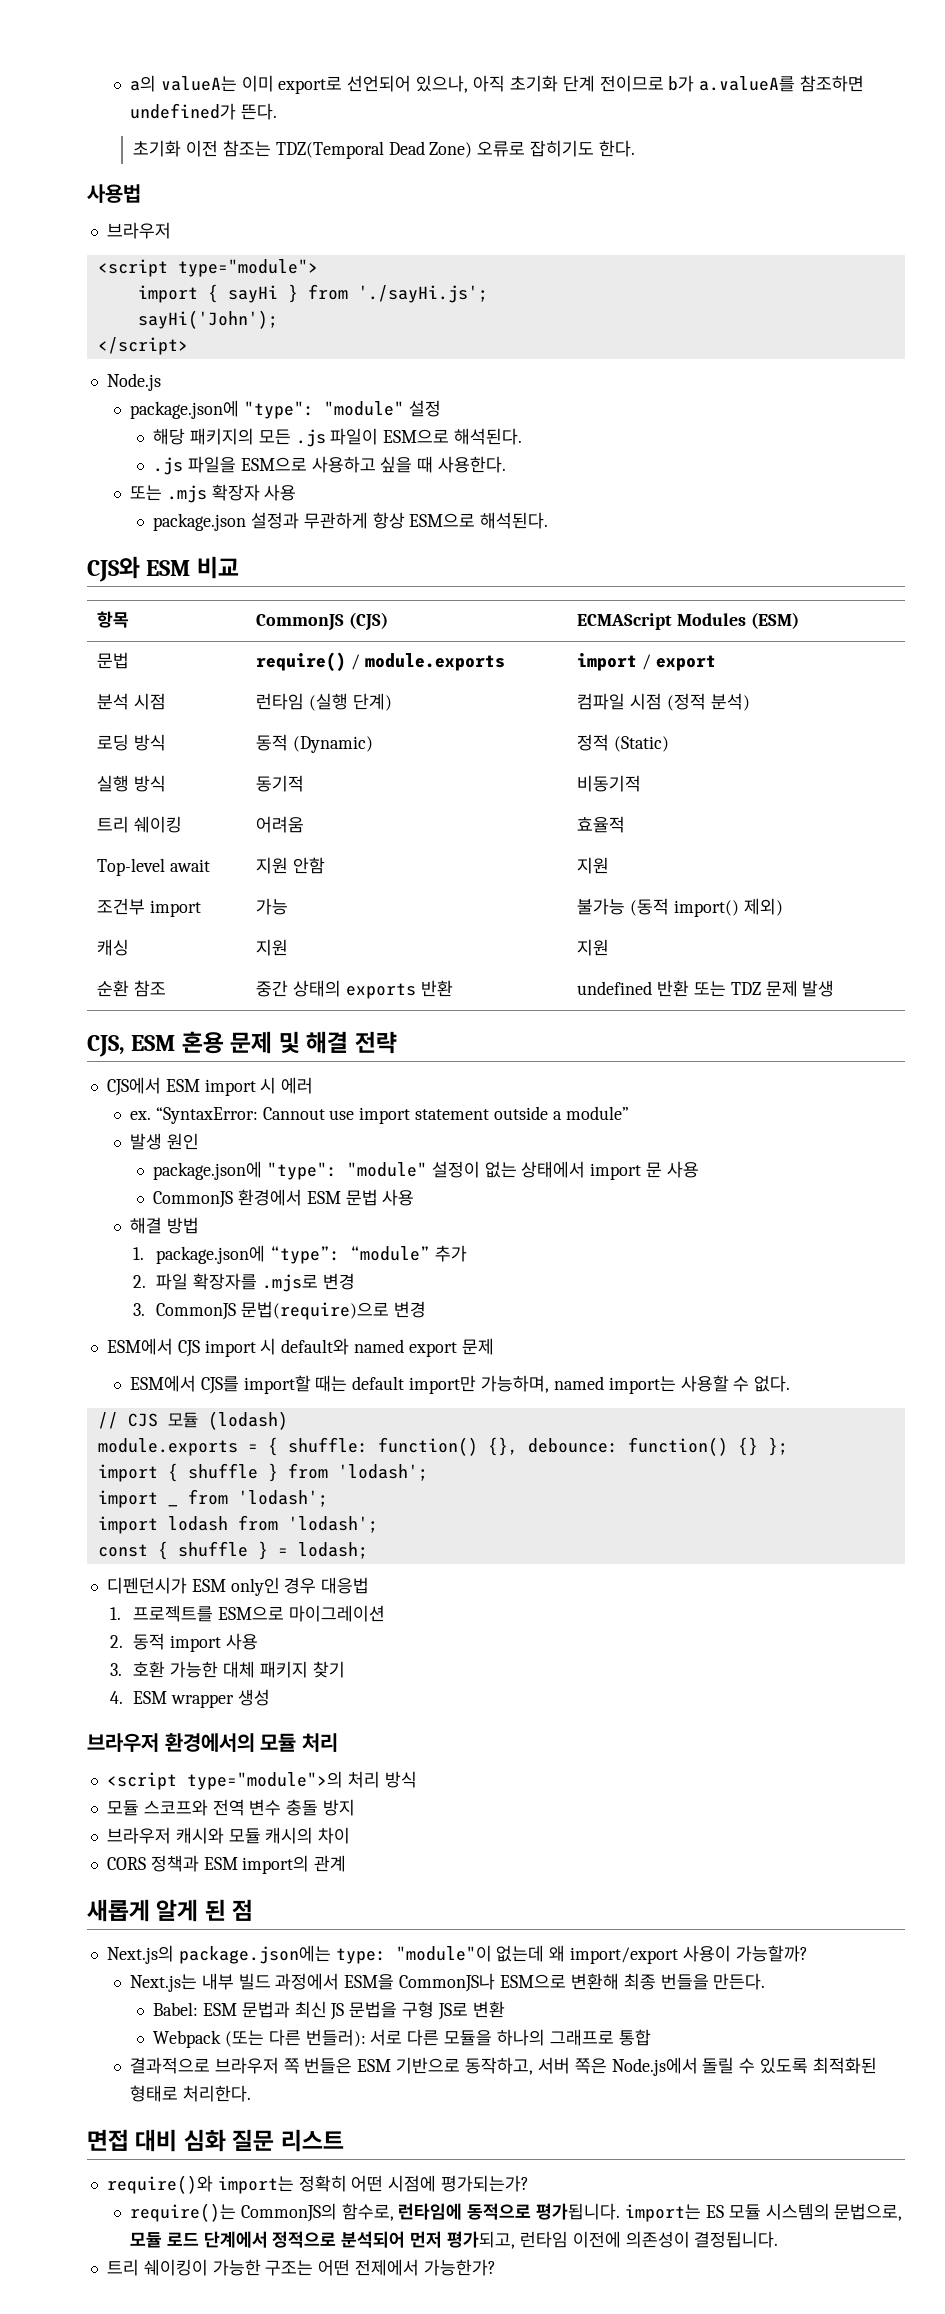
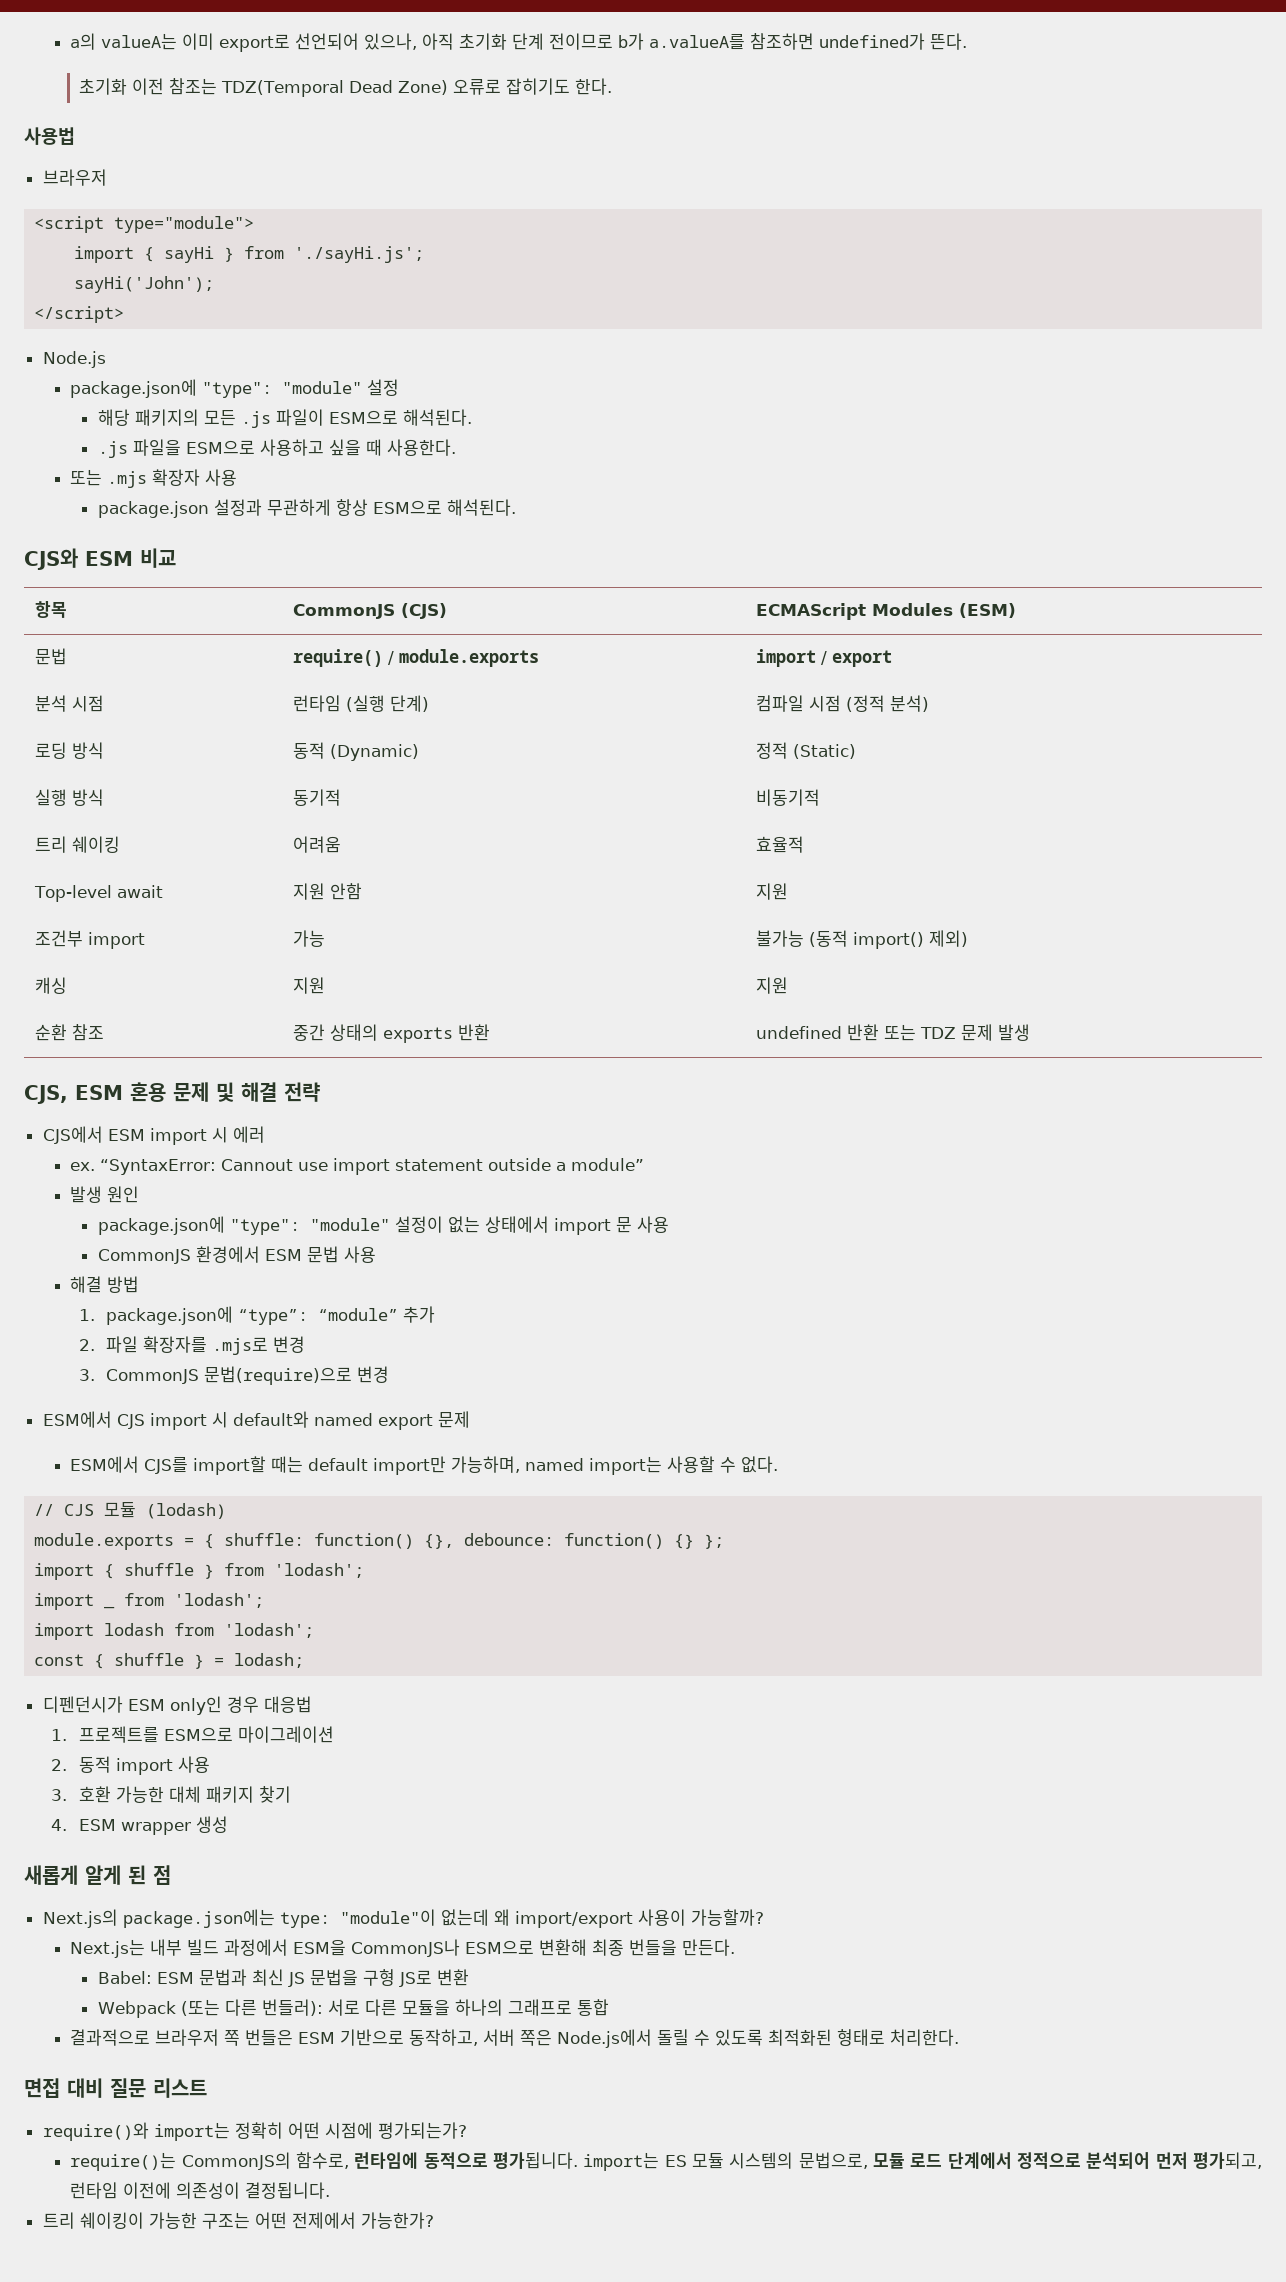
[87,1733,339,1752] [106,1771,417,1790] [106,1799,356,1816] [106,1827,351,1844] [106,1855,347,1874] // 브라우저 환경에서의 모듈 처리 // <script type="module">의 처리 방식 // 모듈 스코프와 전역 변수 충돌 방지 // 브라우저 캐시와 모듈 캐시의 차이 // CORS 정책과 ESM import의 관계 -> (228, 1824) none
[183,2129,226,2152] 심화 -> (103, 2088) none

